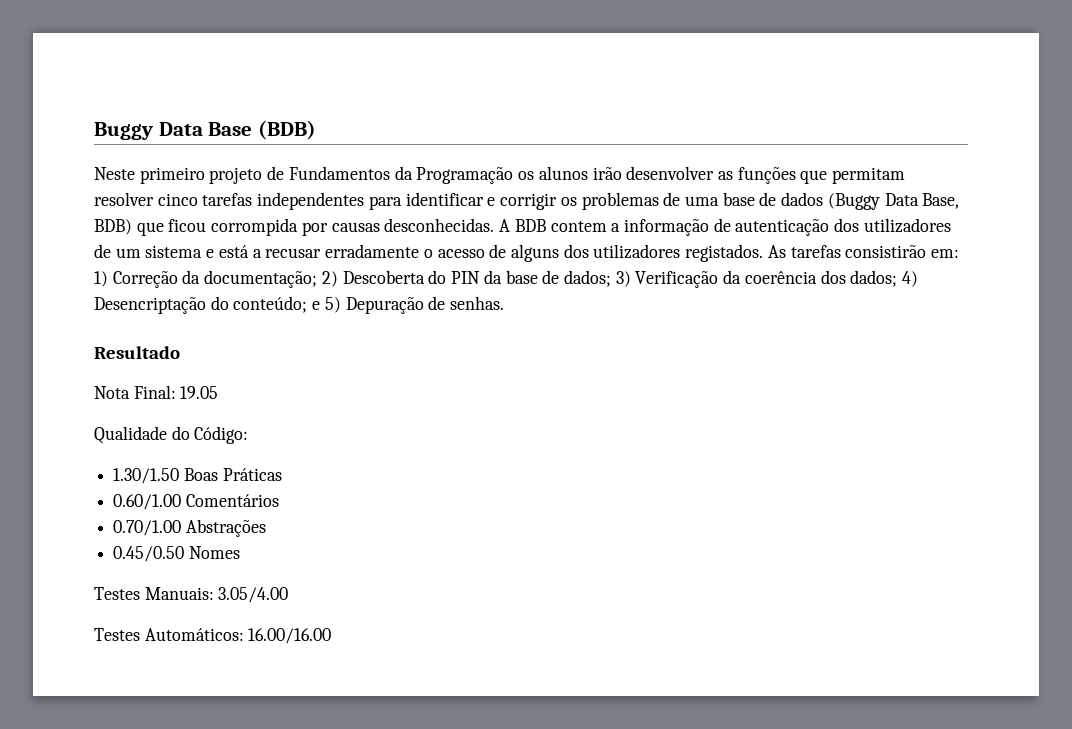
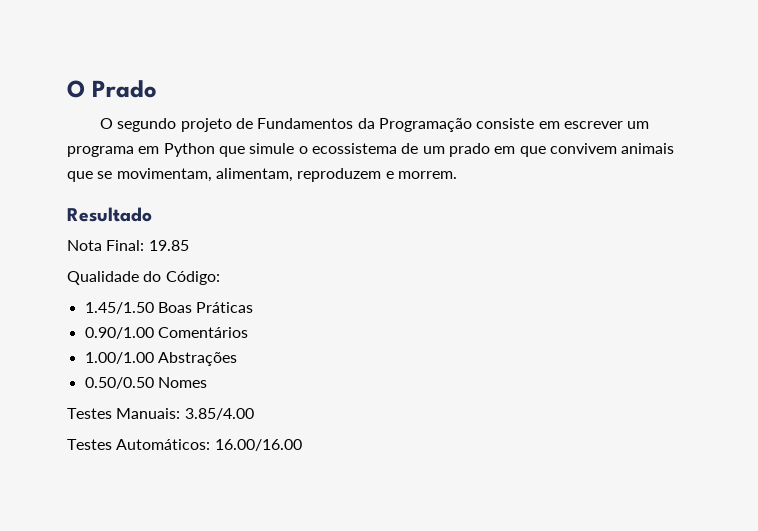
[94,120,316,140] [94,167,205,184] Buggy Data Base (BDB) // Neste primeiro -> [67,80,157,98] [100,118,177,132] O Prado // O segundo
[518,166,906,184] [94,192,960,210] [94,218,951,236] [94,244,960,262] [94,270,919,288] [94,296,505,314] os alunos irão desenvolver as funções que permitam resolver cinco tarefas independentes para identificar e corrigir os problemas de uma base de dados (Buggy Data Base, BDB) que ficou corrompida por causas desconhecidas. A BDB contem a informação de autenticação dos utilizadores de um sistema e está a recusar erradamente o acesso de alguns dos utilizadores registados. As tarefas consistirão em: 1) Correção da documentação; 2) Descoberta do PIN da base de dados; 3) Verificação da coerência dos dados; 4) Desencriptação do conteúdo; e 5) Depuração de senhas. -> [476,118,650,129] [67,143,675,157] [67,168,457,182] consiste em escrever um programa em Python que simule o ecossistema de um prado em que convivem animais que se movimentam, alimentam, reproduzem e morrem.
[180,386,219,399] 19.05 -> [148,240,189,251] 19.85
[113,468,180,484] 1.30/1.50 -> [84,302,154,314] 1.45/1.50
[113,494,182,510] 0.60/1.00 -> [84,327,154,339] 0.90/1.00
[113,520,182,536] 0.70/1.00 -> [84,352,154,364] 1.00/1.00
[113,546,185,562] 0.45/0.50 -> [84,377,154,389] 0.50/0.50
[218,587,289,603] 3.05/4.00 -> [184,408,254,420] 3.85/4.00

